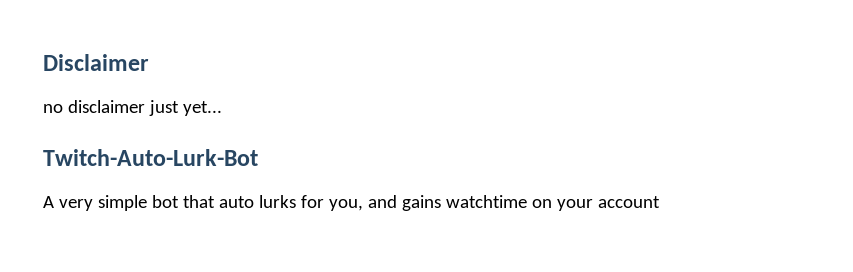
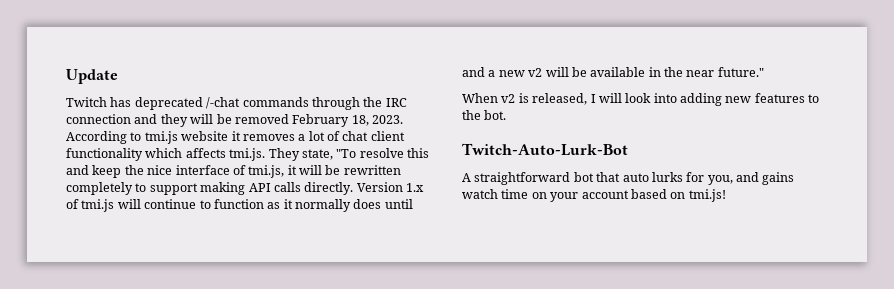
[43,54,149,71] [43,100,222,116] Disclaimer // no disclaimer just yet... -> [66,69,118,84] [66,97,407,110] [66,114,403,127] [66,131,405,144] [66,148,429,161] [66,165,401,178] [66,182,424,195] [66,199,413,212] [462,67,764,77] [462,93,820,106] [462,110,507,120] Update // Twitch has deprecated /-chat commands through the IRC connection and they will be removed February 18, 2023. According to tmi.js website it removes a lot of chat client functionality which affects tmi.js. They state, "To resolve this and keep the nice interface of tmi.js, it will be rewritten completely to support making API calls directly. Version 1.x of tmi.js will continue to function as it normally does until and a new v2 will be available in the near future." // When v2 is released, I will look into adding new features to the bot.
[58,195,147,211] very simple -> [474,172,571,185] straightforward
[445,195,527,208] watchtime -> [462,189,529,199] watch time
(660, 202) none -> [630,189,726,202] based on tmi.js!

